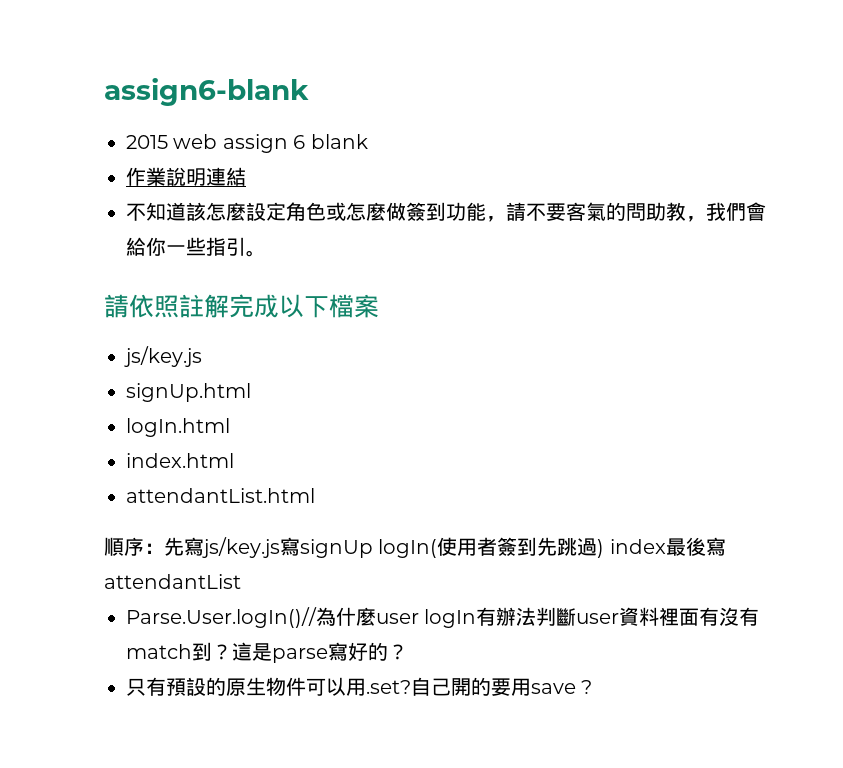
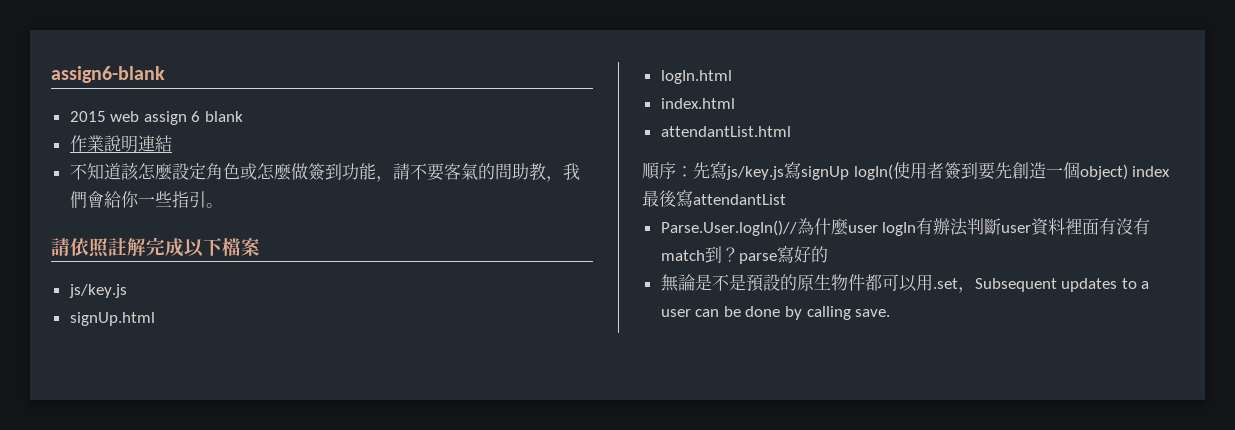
[537,537,605,558] 先跳過) -> [977,162,1128,180] 要先創造一個object)
[232,642,272,661] 這是 -> (739, 254) none
[388,644,408,660] [126,677,166,696] ？ // 只有 -> [660,274,746,292] // 無論是不是
[306,677,593,696] 可以用.set?自己開的要用save ? -> [864,274,1150,293] [660,306,891,320] 都可以用.set，Subsequent updates to a user can be done by calling save.

